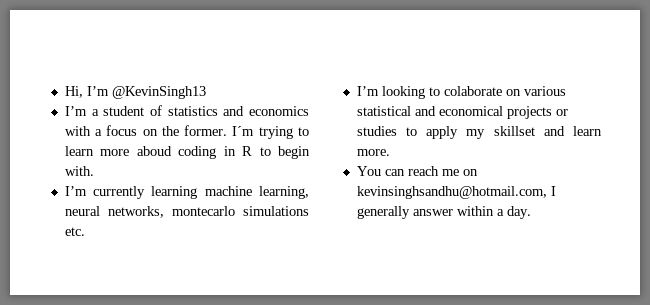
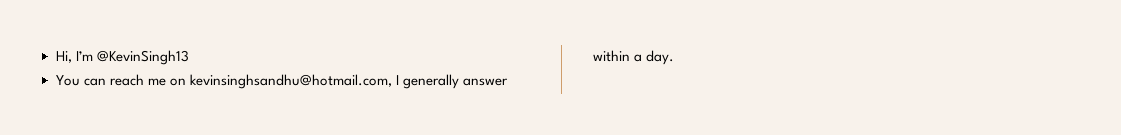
[64,105,309,116] [64,125,309,139] [64,146,310,159] [64,166,94,176] [64,186,309,199] [64,206,309,218] [64,227,85,236] [356,86,566,99] [356,106,568,119] [356,126,602,139] [356,149,390,156] // I’m a student of statistics and economics with a focus on the former. I´m trying to learn more aboud coding in R to begin with. // I’m currently learning machine learning, neural networks, montecarlo simulations etc. // I’m looking to colaborate on various statistical and economical projects or studies to apply my skillset and learn more. -> (189, 57) none

